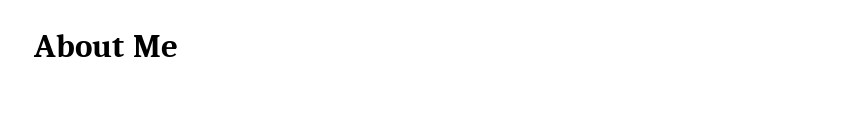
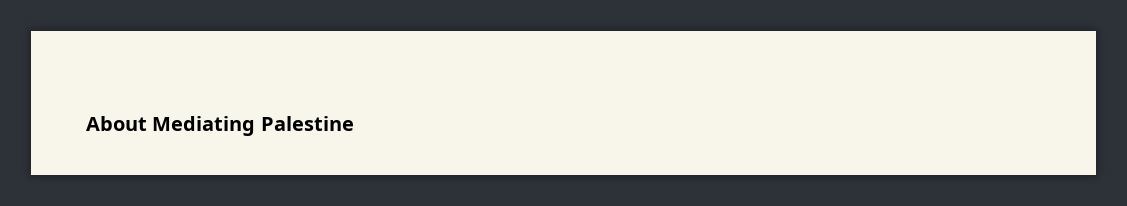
[132,35,178,57] Me -> [152,116,354,136] Mediating Palestine

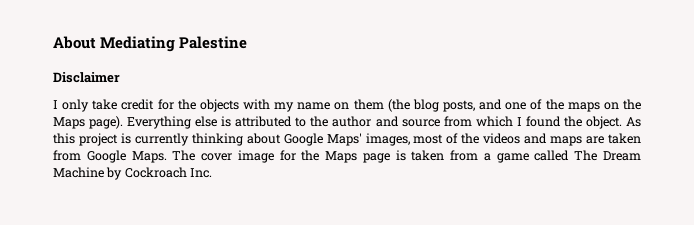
(354, 123) none -> [53,72,120,83] [53,99,642,112] [53,116,641,129] [53,133,641,146] [53,150,641,163] [53,167,213,180] // Disclaimer // I only take credit for the objects with my name on them (the blog posts, and one of the maps on the Maps page). Everything else is attributed to the author and source from which I found the object. As this project is currently thinking about Google Maps' images, most of the videos and maps are taken from Google Maps. The cover image for the Maps page is taken from a game called The Dream Machine by Cockroach Inc.

